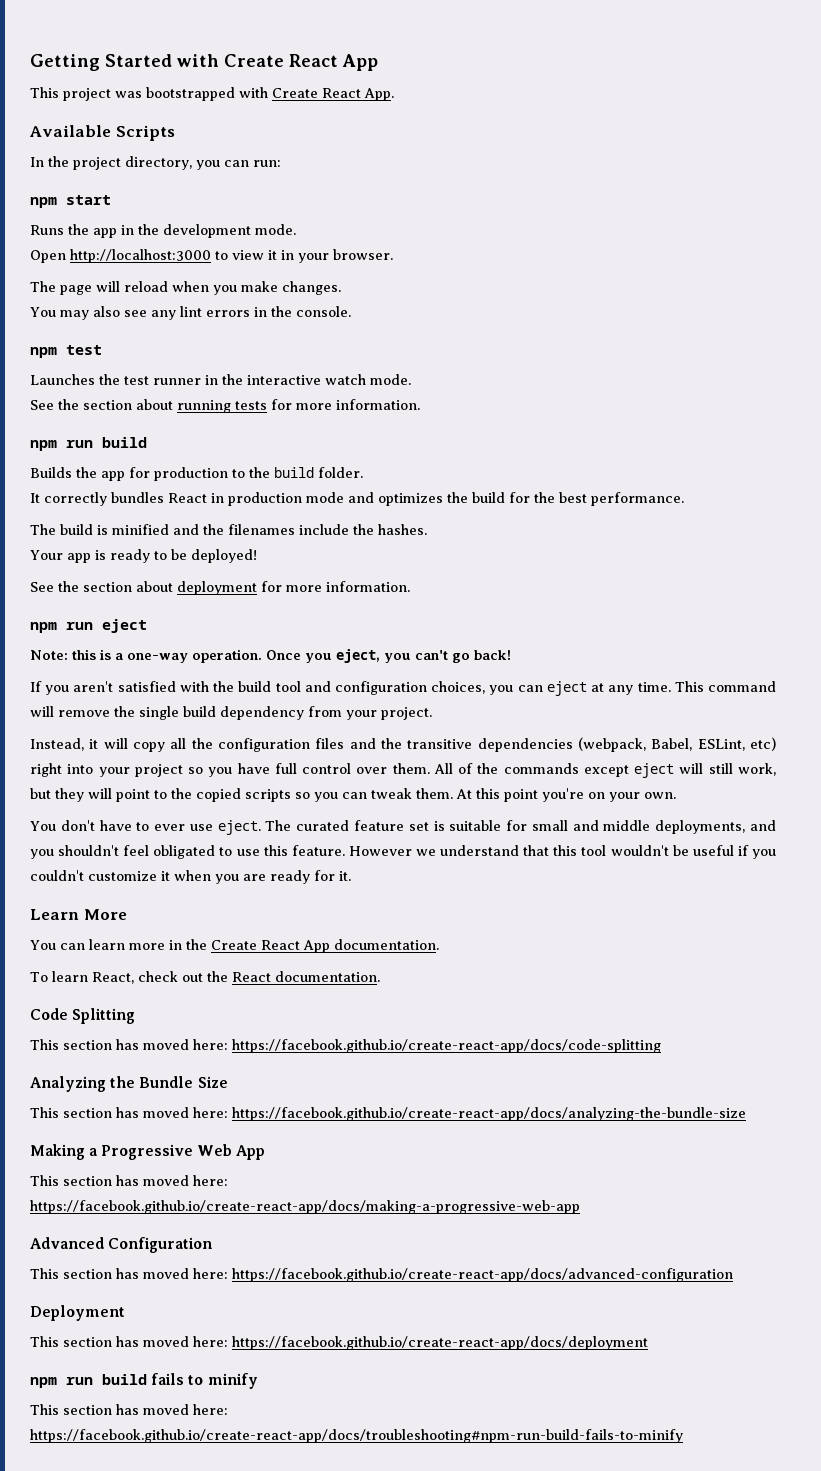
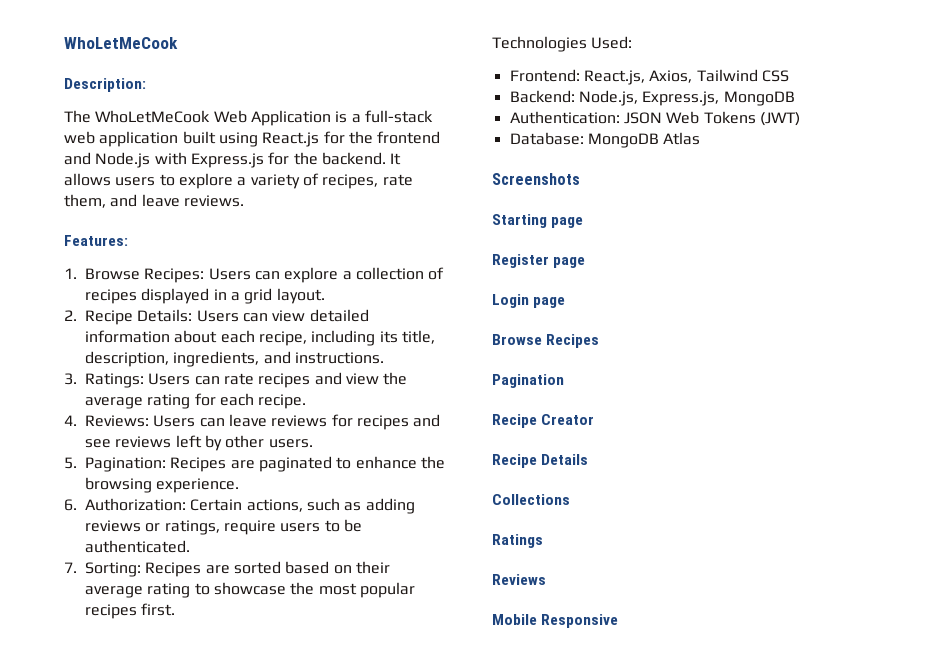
[30,54,378,71] [30,87,394,101] [29,125,175,141] [30,156,281,170] [30,195,111,208] [30,224,296,238] [30,249,393,263] [30,281,341,295] [30,306,351,320] [30,345,102,358] [30,374,411,385] [30,399,420,413] [30,437,147,451] [30,467,363,481] [30,492,684,506] [30,524,427,535] [30,549,257,563] [30,581,410,595] [30,619,147,633] [30,649,511,663] [30,681,776,696] [30,706,432,720] [30,737,776,752] [30,763,776,778] [30,788,676,802] [30,820,776,835] [30,845,776,859] [30,870,351,884] [30,909,127,920] [30,939,439,953] [30,971,380,984] [30,1008,136,1024] [30,1039,661,1053] [30,1076,228,1092] [30,1107,746,1121] [30,1144,265,1160] [30,1175,228,1186] [30,1200,580,1214] [30,1237,213,1253] [30,1268,733,1282] [30,1305,125,1321] [30,1336,648,1350] [30,1373,258,1389] [30,1404,228,1415] [30,1429,683,1443] Getting Started with Create React App // This project was bootstrapped with Create React App. // Available Scripts // In the project directory, you can run: // npm start // Runs the app in the development mode. // Open http://localhost:3000 to view it in your browser. // The page will reload when you make changes. // You may also see any lint errors in the console. // npm test // Launches the test runner in the interactive watch mode. // See the section about running tests for more information. // npm run build // Builds the app for production to the build folder. // It correctly bundles React in production mode and optimizes the build for the best performance. // The build is minified and the filenames include the hashes. // Your app is ready to be deployed! // See the section about deployment for more information. // npm run eject // Note: this is a one-way operation. Once you eject, you can't go back! // If you aren't satisfied with the build tool and configuration choices, you can eject at any time. This command will remove the single build dependency from your project. // Instead, it will copy all the configuration files and the transitive dependencies (webpack, Babel, ESLint, etc) right into your project so you have full control over them. All of the commands except eject will still work, but they will point to the copied scripts so you can tweak them. At this point you're on your own. // You don't have to ever use eject. The curated feature set is suitable for small and middle deployments, and you shouldn't feel obligated to use this feature. However we understand that this tool wouldn't be useful if you couldn't customize it when you are ready for it. // Learn More // You can learn more in the Create React App documentation. // To learn React, check out the React documentation. // Code Splitting // This section has moved here: https://facebook.github.io/create-react-app/docs/code-splitting // Analyzing the Bundle Size // This section has moved here: https://facebook.github.io/create-react-app/docs/analyzing-the-bundle-size // Making a Progressive Web App // This section has moved here: https://facebook.github.io/create-react-app/docs/making-a-progressive-web-app // Advanced Configuration // This section has moved here: https://facebook.github.io/create-react-app/docs/advanced-configuration // Deployment // This section has moved here: https://facebook.github.io/create-react-app/docs/deployment // npm run build fails to minify // This section has moved here: https://facebook.github.io/create-react-app/docs/troubleshooting#npm-run-build-fails-to-minify -> [64,37,178,49] [64,78,146,92] [64,110,433,126] [64,131,441,147] [64,152,402,168] [64,173,413,189] [64,194,244,208] [64,235,128,246] [64,267,445,283] [85,288,325,304] [64,309,369,325] [85,330,435,346] [85,351,384,367] [64,372,408,388] [85,393,307,409] [64,414,441,430] [85,435,313,451] [64,456,445,472] [85,477,240,493] [64,498,415,514] [85,519,362,535] [85,540,190,553] [64,561,390,577] [85,582,415,598] [85,603,176,619] [492,36,633,52] [509,69,789,85] [509,90,795,106] [509,111,800,126] [509,132,701,148] [492,173,580,185] [492,214,584,228] [492,254,586,268] [492,294,566,308] [492,334,600,348] [492,374,564,388] [492,414,595,428] [492,454,589,468] [492,494,570,505] [492,534,543,548] [492,574,546,585] [492,614,619,628] WhoLetMeCook // Description: // The WhoLetMeCook Web Application is a full-stack web application built using React.js for the frontend and Node.js with Express.js for the backend. It allows users to explore a variety of recipes, rate them, and leave reviews. // Features: // 1. Browse Recipes: Users can explore a collection of recipes displayed in a grid layout. // 2. Recipe Details: Users can view detailed information about each recipe, including its title, description, ingredients, and instructions. // 3. Ratings: Users can rate recipes and view the average rating for each recipe. // 4. Reviews: Users can leave reviews for recipes and see reviews left by other users. // 5. Pagination: Recipes are paginated to enhance the browsing experience. // 6. Authorization: Certain actions, such as adding reviews or ratings, require users to be authenticated. // 7. Sorting: Recipes are sorted based on their average rating to showcase the most popular recipes first. // Technologies Used: // Frontend: React.js, Axios, Tailwind CSS // Backend: Node.js, Express.js, MongoDB // Authentication: JSON Web Tokens (JWT) // Database: MongoDB Atlas // Screenshots // Starting page // Register page // Login page // Browse Recipes // Pagination // Recipe Creator // Recipe Details // Collections // Ratings // Reviews // Mobile Responsive

